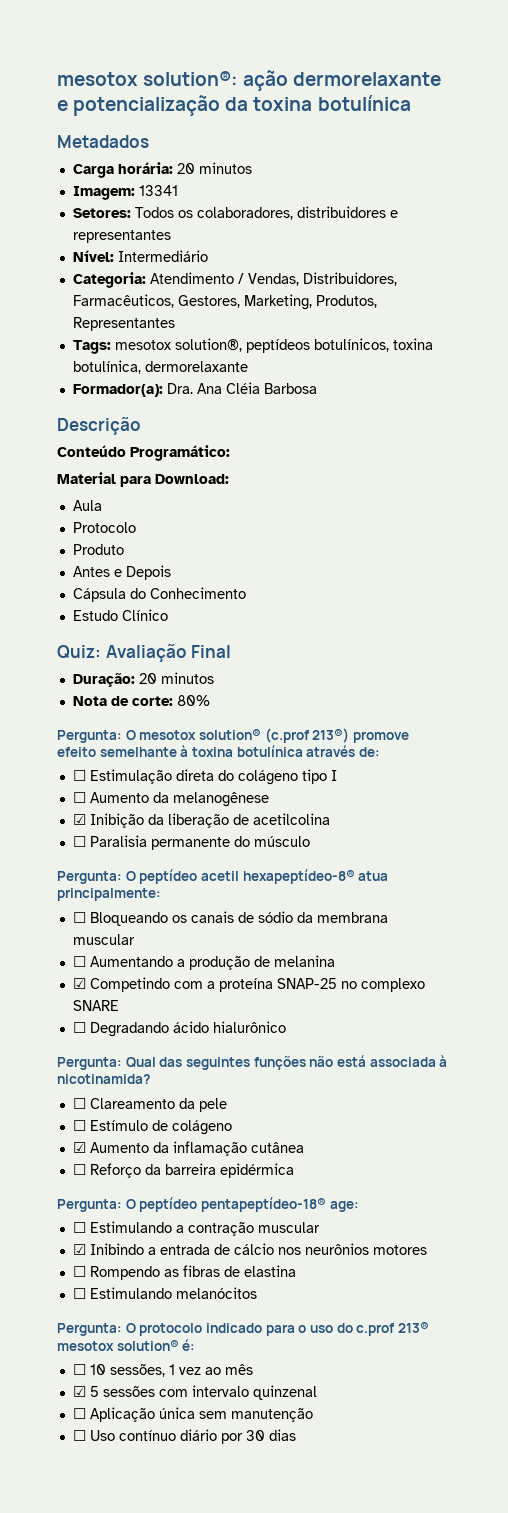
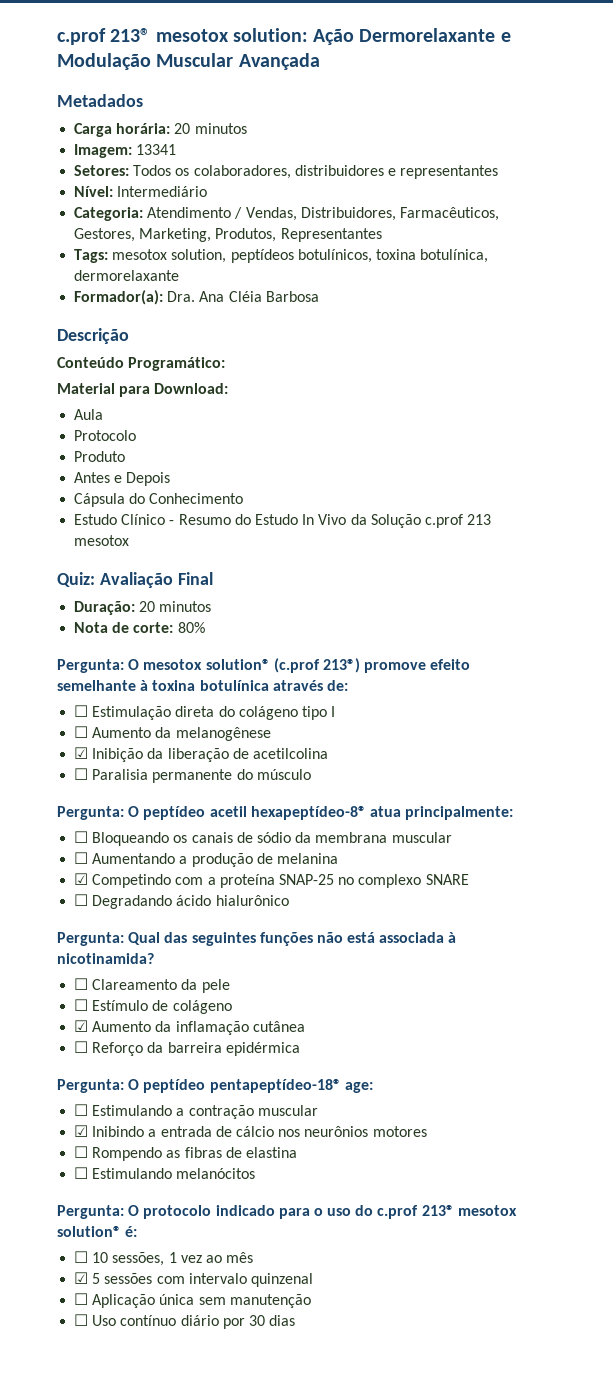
[57,70,442,91] [57,95,411,116] mesotox solution®: ação dermorelaxante e potencialização da toxina botulínica -> [57,28,511,45] [57,53,320,70] c.prof 213® mesotox solution: Ação Dermorelaxante e Modulação Muscular Avançada
[174,338,242,352] solution®, -> [171,249,227,263] solution,
(168, 615) none -> [169,514,492,528] [74,535,130,546] - Resumo do Estudo In Vivo da Solução c.prof 213 mesotox

